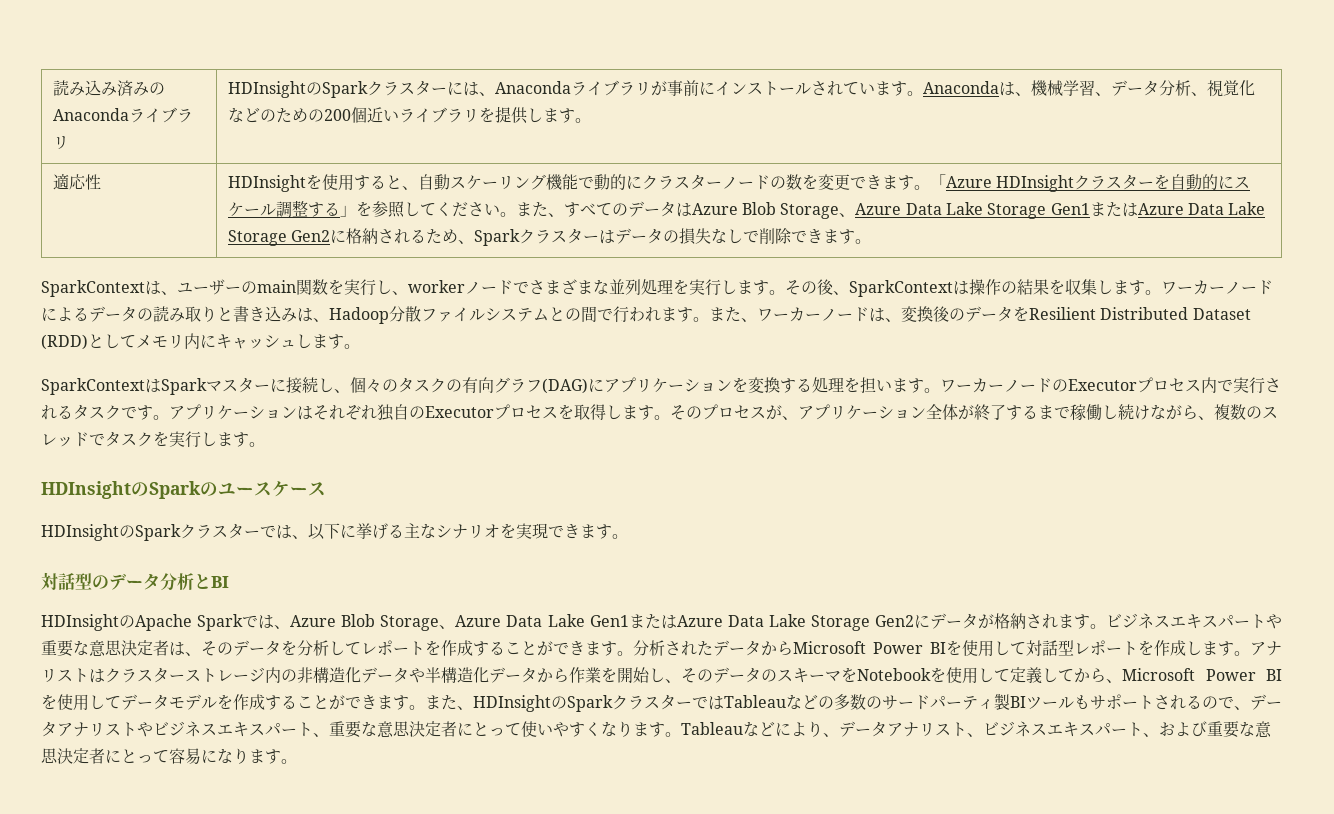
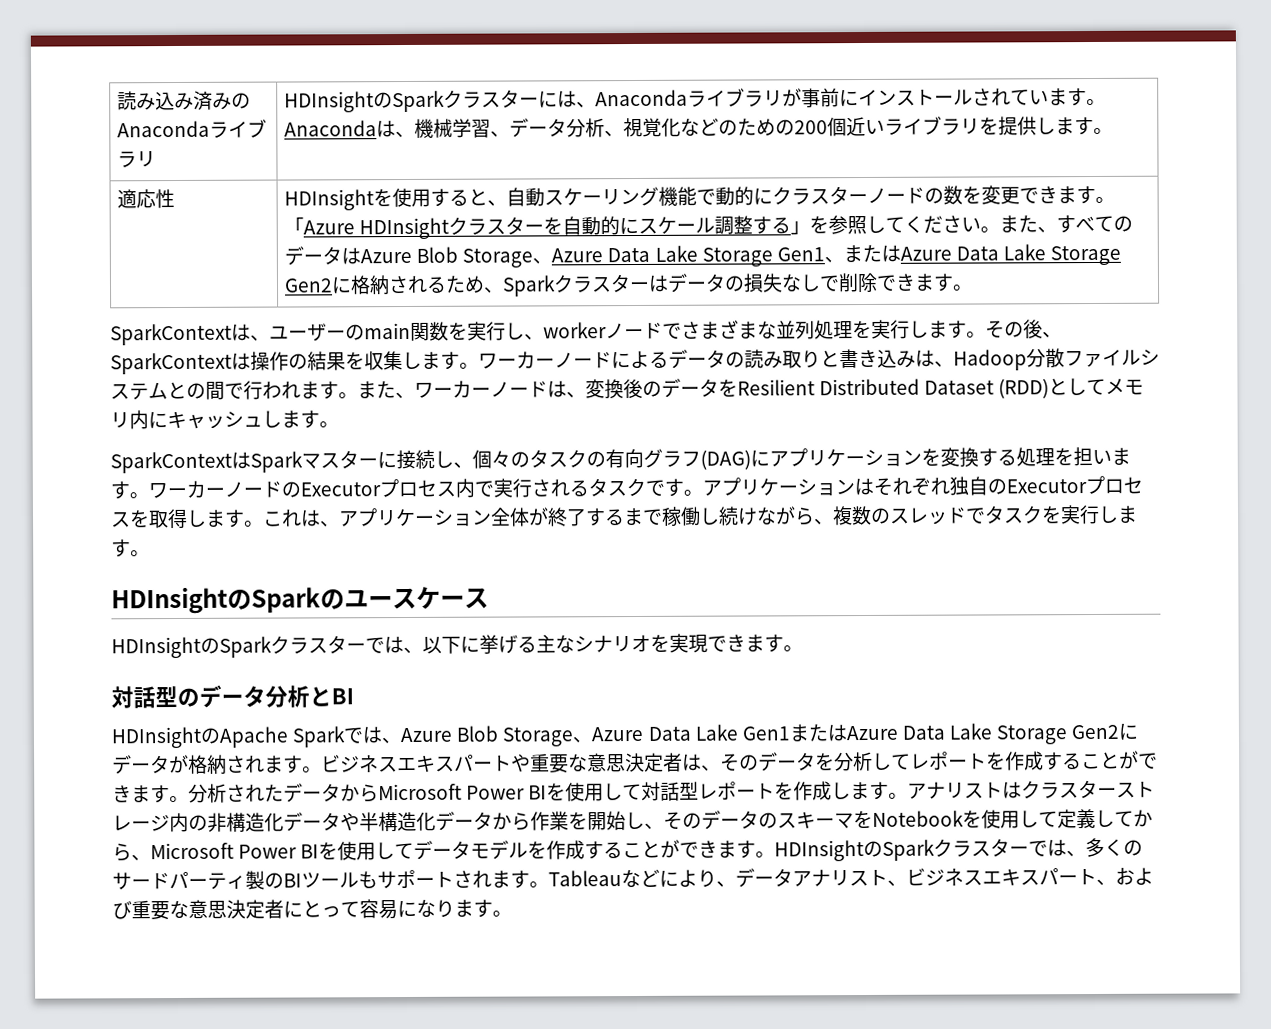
(1090, 209) none -> [823,256,844,263] 、
[670,404,782,420] そのプロセスが -> [262,509,321,527] これは
[425,694,866,712] また、HDInsightのSparkクラスターではTableauなどの多数 -> [774,837,1125,862] HDInsightのSparkクラスターでは、多く
(1010, 701) none -> [264,872,284,889] の
[1186,694,1282,710] [41,721,633,738] るので、データアナリストやビジネスエキスパート、重要な意思決定者にとって使いやすくなり -> (492, 879) none

